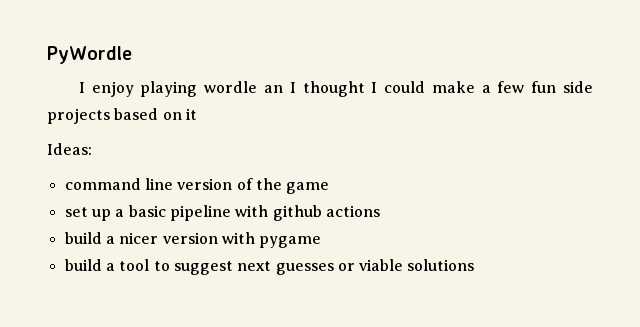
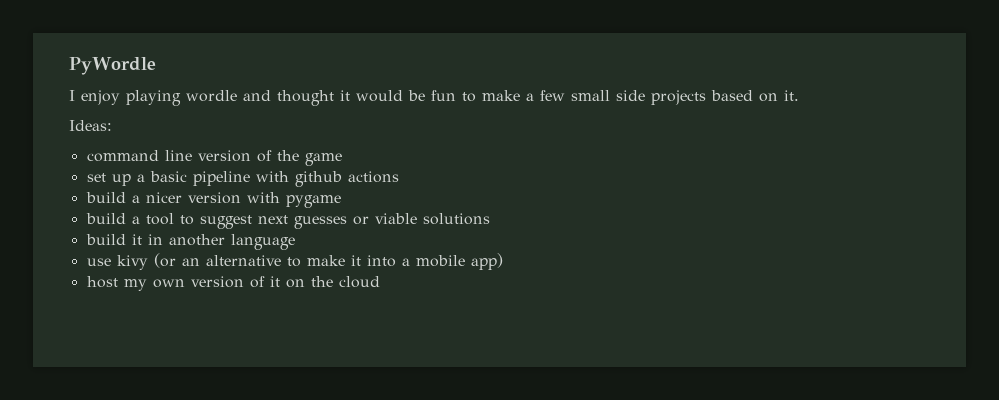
[263,81,426,97] an I thought I could -> [243,90,476,106] and thought it would be fun to
[531,81,557,93] fun -> [571,90,610,101] small
[185,108,197,120] it -> [784,90,799,101] it.
(475, 265) none -> [85,234,295,250] [86,253,503,270] [86,276,380,291] // build it in another language // use kivy (or an alternative to make it into a mobile app) // host my own version of it on the cloud

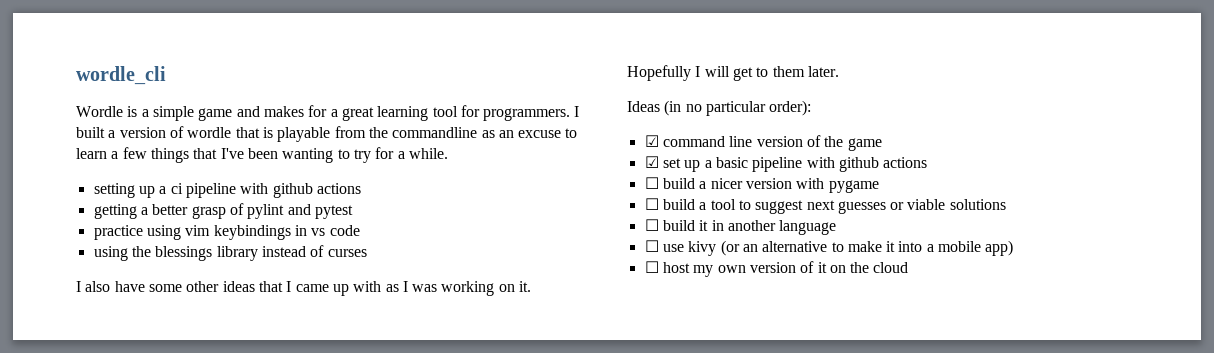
[69,57,156,75] [69,90,799,106] [69,120,112,131] PyWordle // I enjoy playing wordle and thought it would be fun to make a few small side projects based on it. // Ideas: // -> [76,66,166,85] [76,105,580,121] [76,126,578,142] [76,147,448,163] [93,183,361,198] [93,203,353,219] [93,225,360,240] [93,245,367,261] [76,281,532,296] [627,65,839,81] [627,100,812,116] [644,135,659,147] wordle_cli // Wordle is a simple game and makes for a great learning tool for programmers. I built a version of wordle that is playable from the commandline as an excuse to learn a few things that I've been wanting to try for a while. // setting up a ci pipeline with github actions // getting a better grasp of pylint and pytest // practice using vim keybindings in vs code // using the blessings library instead of curses // I also have some other ideas that I came up with as I was working on it. Hopefully I will get to them later. // Ideas (in no particular order): // ☑
(342, 159) none -> [644,156,659,168] ☑
(399, 177) none -> [644,177,659,189] ☐
(341, 201) none -> [644,198,659,210] ☐
(490, 219) none -> [644,219,659,231] ☐
(295, 242) none -> [644,240,659,252] ☐
(503, 261) none -> [644,261,659,273] ☐

